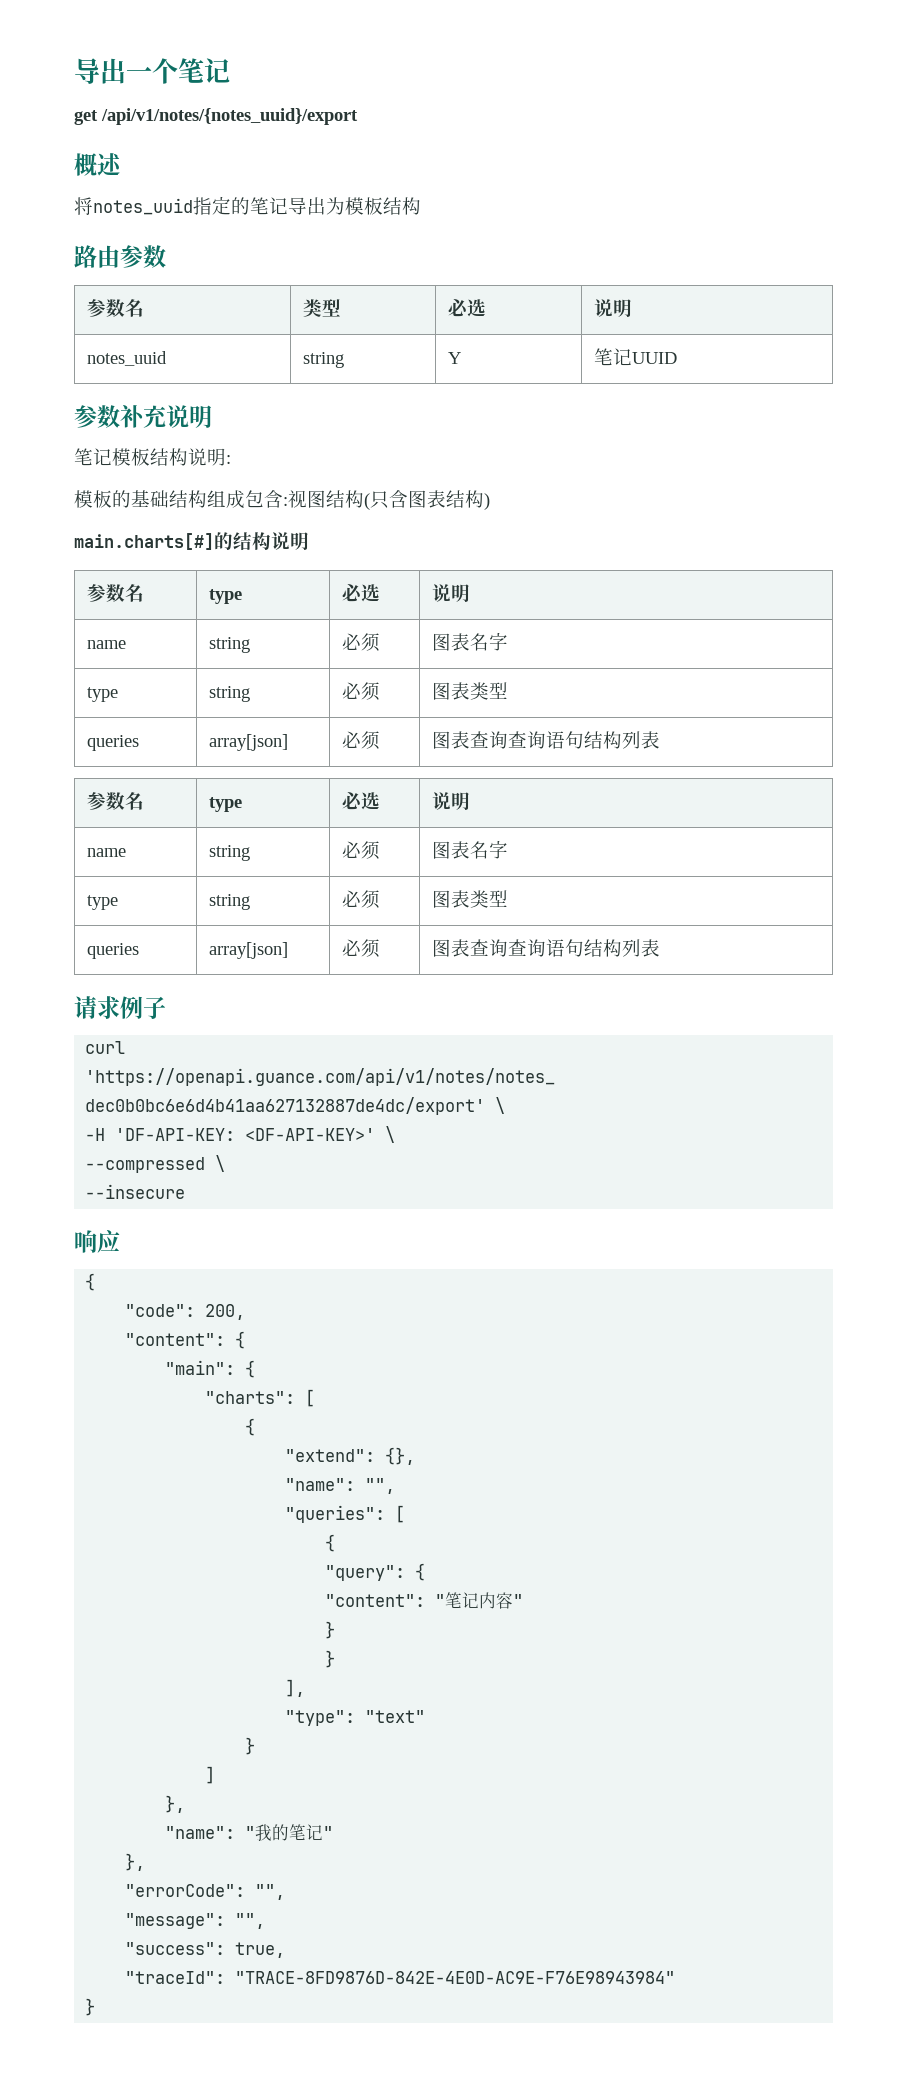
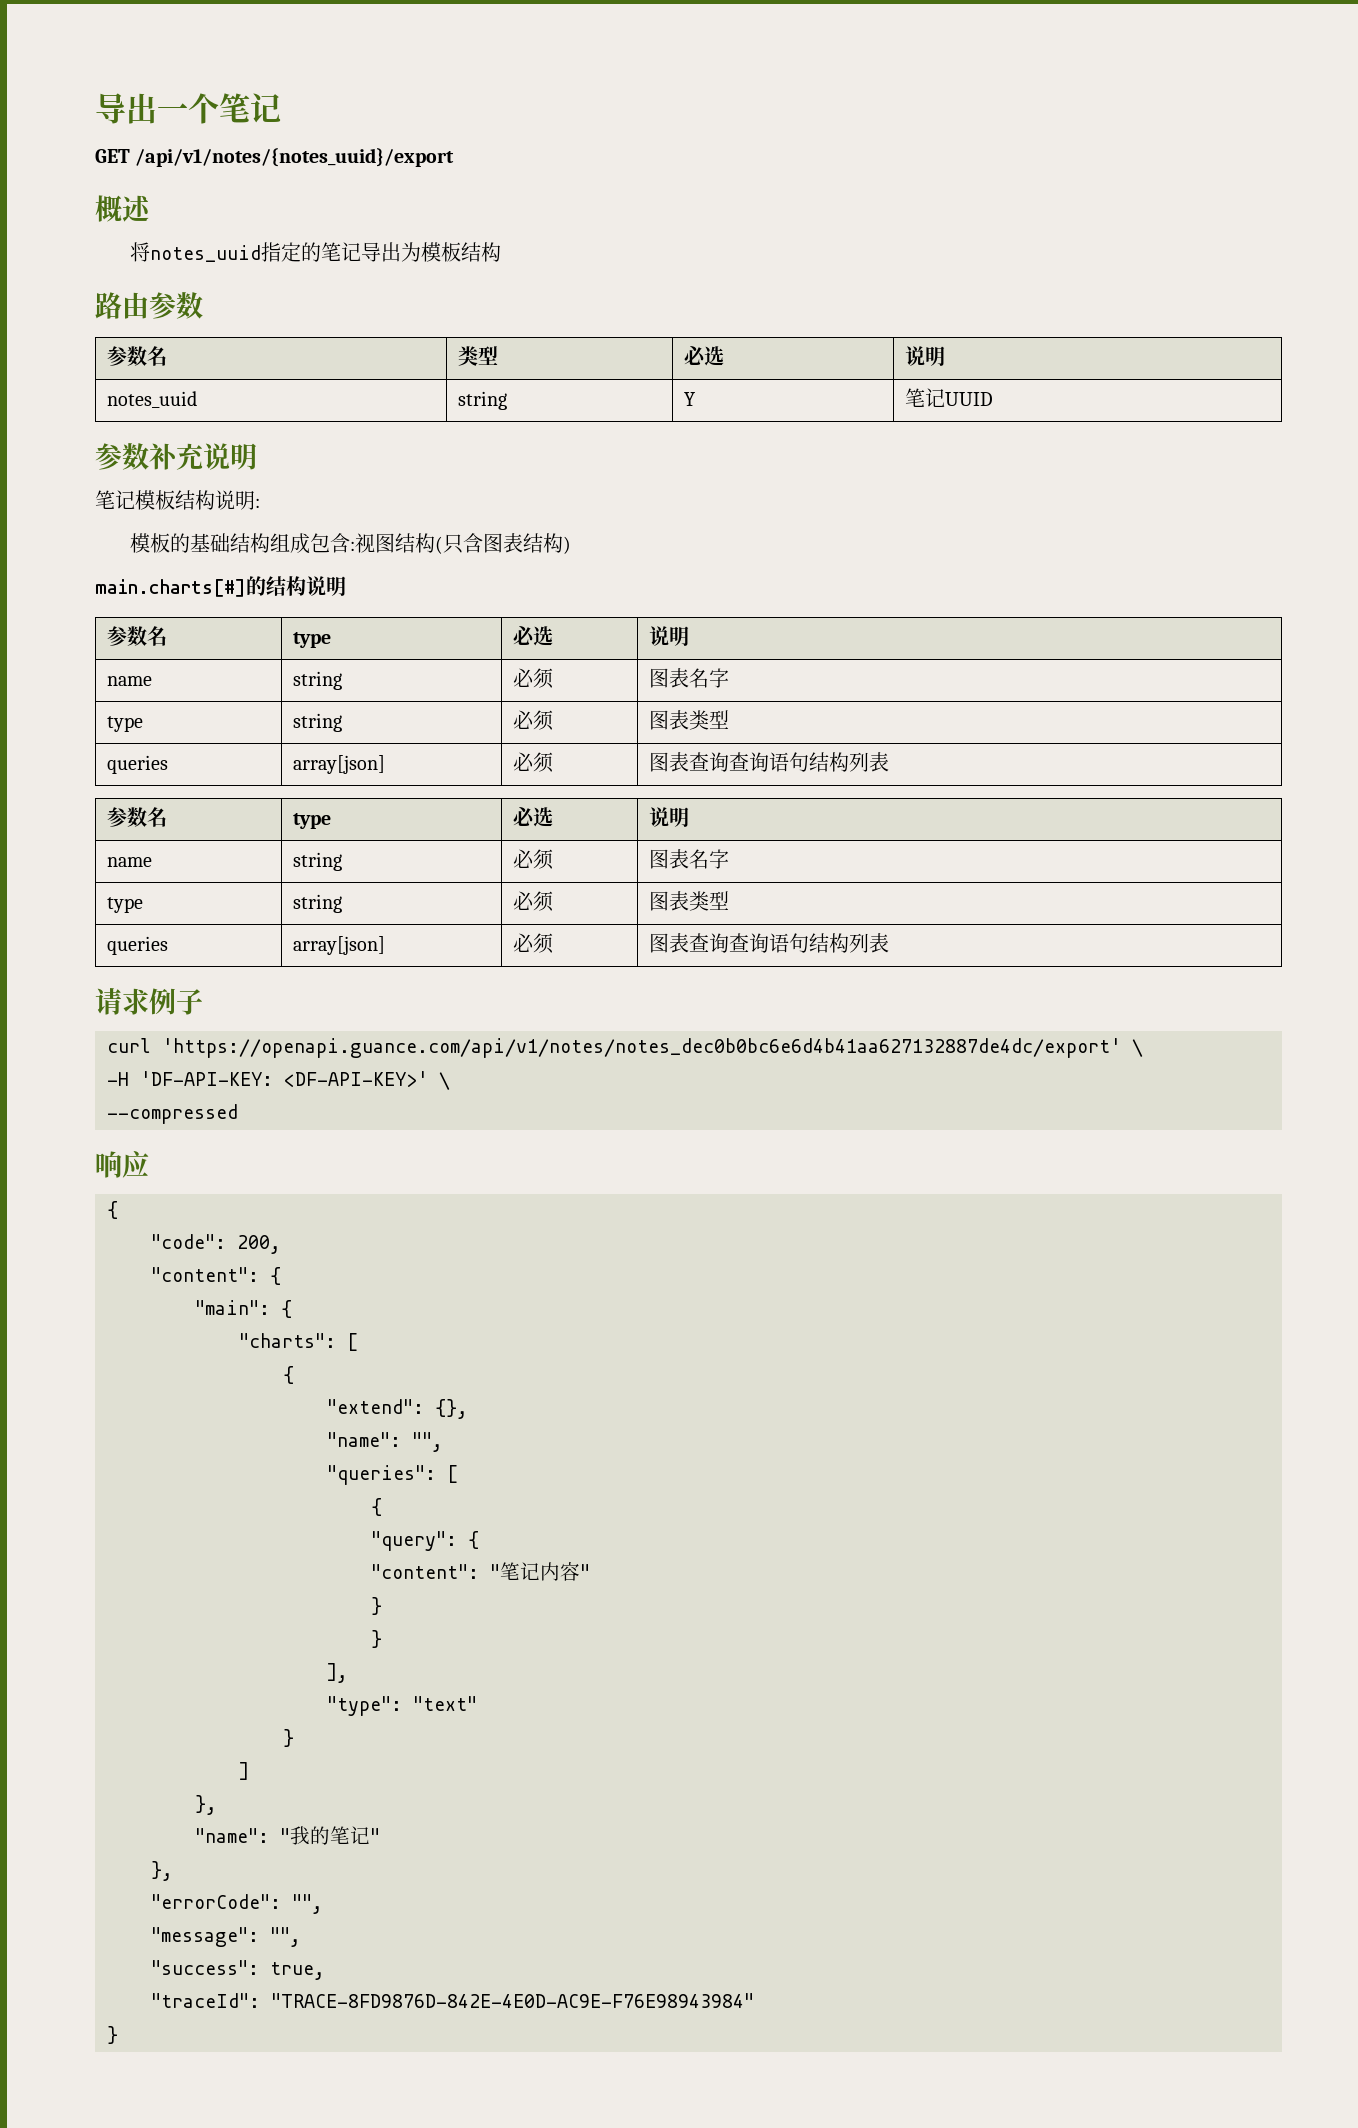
[74,110,98,125] get -> [95,149,130,163] GET
[215,1155,226,1172] [85,1184,186,1199] \ // --insecure -> (238, 1114) none

